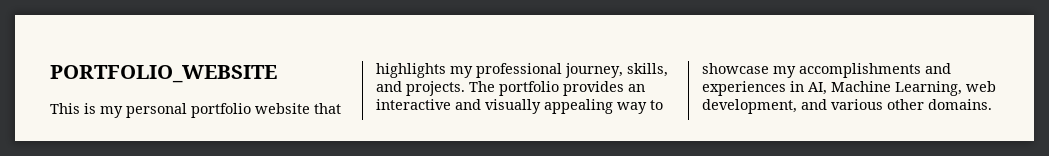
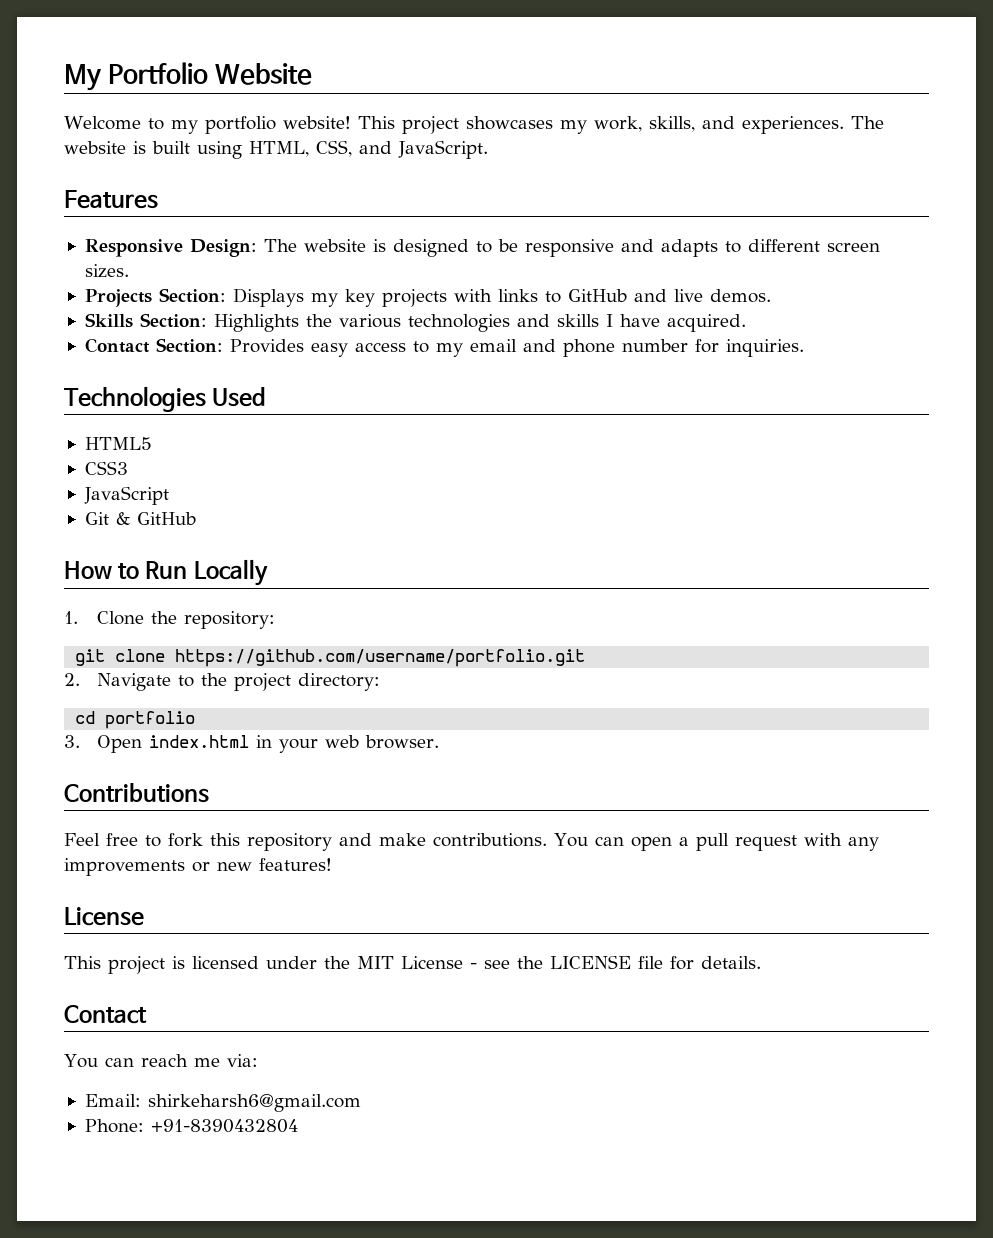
[50,65,277,83] [50,103,341,118] [376,63,668,78] [376,81,645,96] [376,99,663,114] [702,63,951,78] [702,81,996,96] [702,99,992,114] PORTFOLIO_WEBSITE // This is my personal portfolio website that highlights my professional journey, skills, and projects. The portfolio provides an interactive and visually appealing way to showcase my accomplishments and experiences in AI, Machine Learning, web development, and various other domains. -> [64,62,312,91] [64,116,884,134] [64,140,488,159] [64,190,158,209] [84,239,880,257] [84,264,129,278] [84,288,771,307] [84,313,746,332] [84,338,804,357] [64,386,267,412] [84,437,152,450] [84,461,128,475] [83,486,169,505] [84,512,196,525] [64,559,268,586] [64,611,275,629] [75,649,586,667] [64,673,380,691] [75,711,196,729] [64,735,439,753] [64,783,209,803] [64,833,879,851] [64,858,332,876] [64,907,144,926] [64,955,761,974] [64,1005,147,1024] [64,1054,258,1068] [84,1094,361,1112] [84,1119,298,1133] My Portfolio Website // Welcome to my portfolio website! This project showcases my work, skills, and experiences. The website is built using HTML, CSS, and JavaScript. // Features // Responsive Design: The website is designed to be responsive and adapts to different screen sizes. // Projects Section: Displays my key projects with links to GitHub and live demos. // Skills Section: Highlights the various technologies and skills I have acquired. // Contact Section: Provides easy access to my email and phone number for inquiries. // Technologies Used // HTML5 // CSS3 // JavaScript // Git & GitHub // How to Run Locally // 1. Clone the repository: // git clone https://github.com/username/portfolio.git // 2. Navigate to the project directory: // cd portfolio // 3. Open index.html in your web browser. // Contributions // Feel free to fork this repository and make contributions. You can open a pull request with any improvements or new features! // License // This project is licensed under the MIT License - see the LICENSE file for details. // Contact // You can reach me via: // Email: shirkeharsh6@gmail.com // Phone: +91-8390432804

